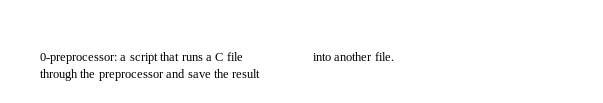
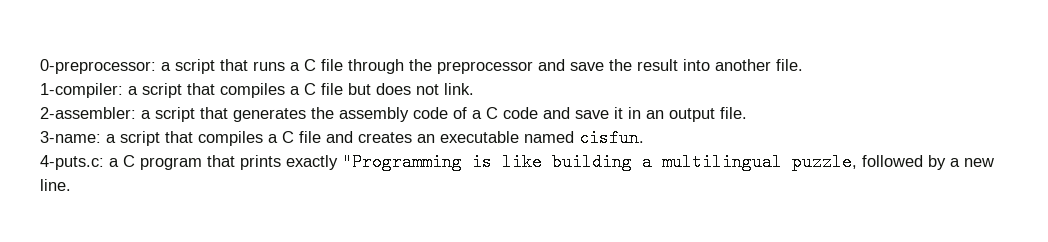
(394, 56) none -> [40,83,474,98] [40,107,747,122] [40,129,644,147] [40,153,994,171] [40,179,71,191] // 1-compiler: a script that compiles a C file but does not link. // 2-assembler: a script that generates the assembly code of a C code and save it in an output file. // 3-name: a script that compiles a C file and creates an executable named cisfun. // 4-puts.c: a C program that prints exactly "Programming is like building a multilingual puzzle, followed by a new line.

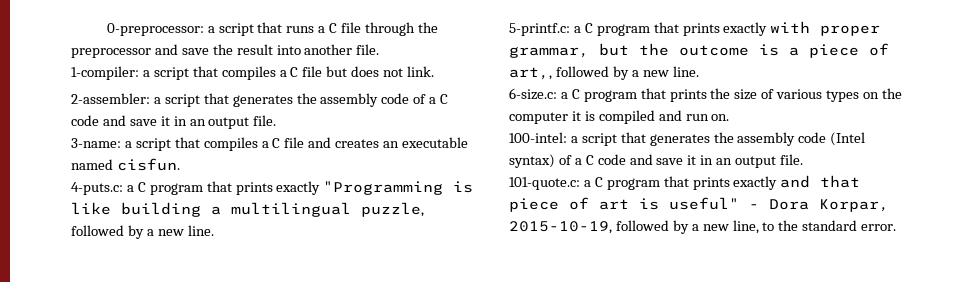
(71, 185) none -> [509,21,881,36] [509,43,889,58] [509,66,699,80] [509,88,902,102] [509,110,730,124] [509,132,866,146] [509,154,804,168] [509,175,861,190] [509,197,889,212] [509,220,897,234] // 5-printf.c: a C program that prints exactly with proper grammar, but the outcome is a piece of art,, followed by a new line. // 6-size.c: a C program that prints the size of various types on the computer it is compiled and run on. // 100-intel: a script that generates the assembly code (Intel syntax) of a C code and save it in an output file. // 101-quote.c: a C program that prints exactly and that piece of art is useful" - Dora Korpar, 2015-10-19, followed by a new line, to the standard error.

